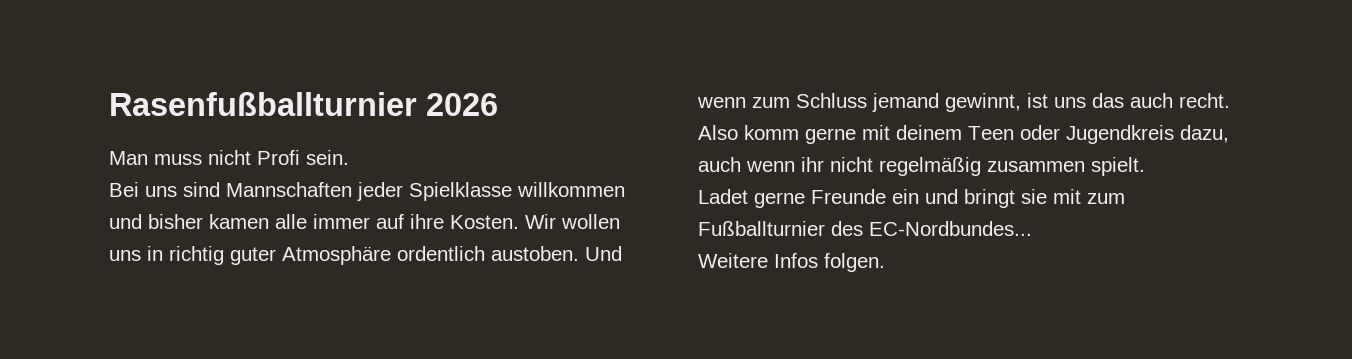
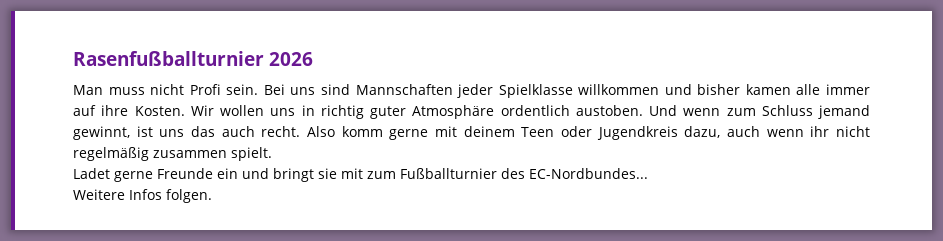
(349, 157) // -> (259, 89) none

